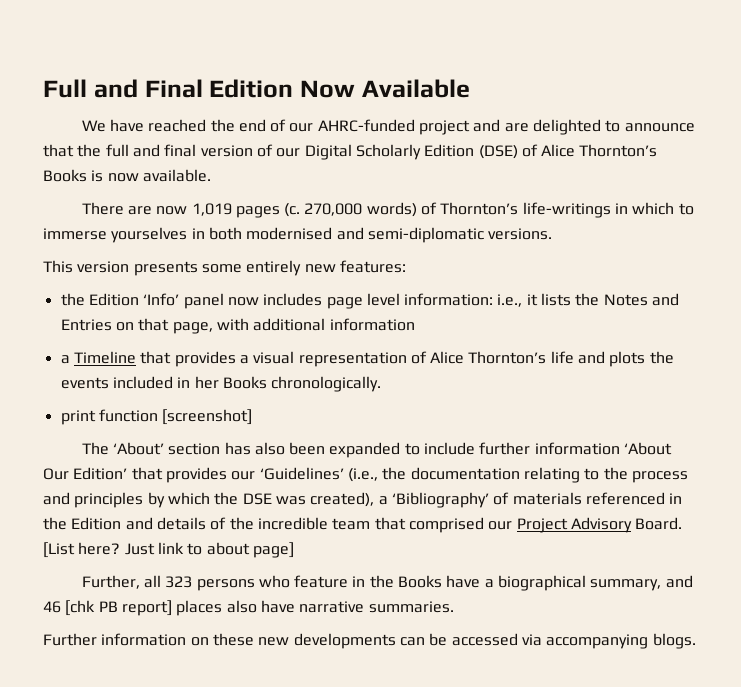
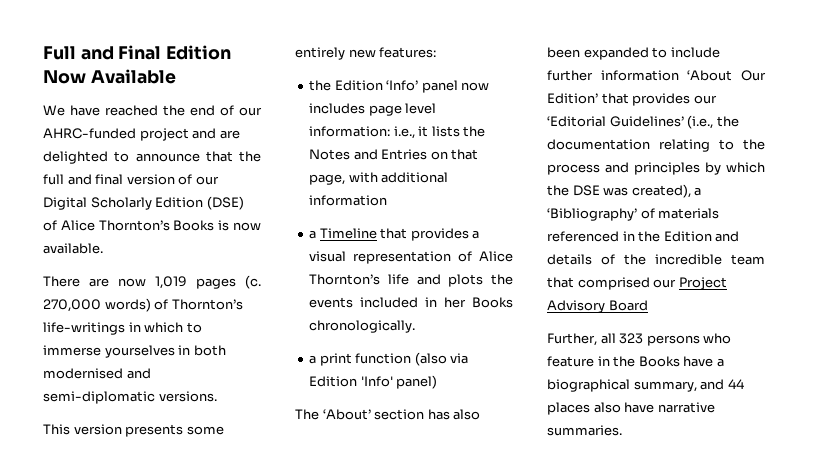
(382, 384) none -> [309,355,317,364] a
[162,409,253,425] [screenshot] -> [414,352,469,366] [309,375,438,389] (also via Edition 'Info' panel)
[259,467,344,480] ‘Guidelines’ -> [547,116,684,127] ‘Editorial Guidelines’
[635,517,683,530] [43,542,294,558] Board. [List here? Just link to about page] -> [608,300,648,311] Board
[43,600,172,616] 46 [chk PB report] -> [727,379,744,389] 44
[43,633,696,649] // Further information on these new developments can be accessed via accompanying blogs. -> (622, 430) none

